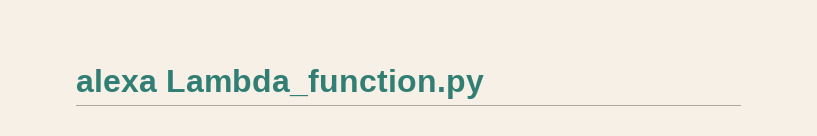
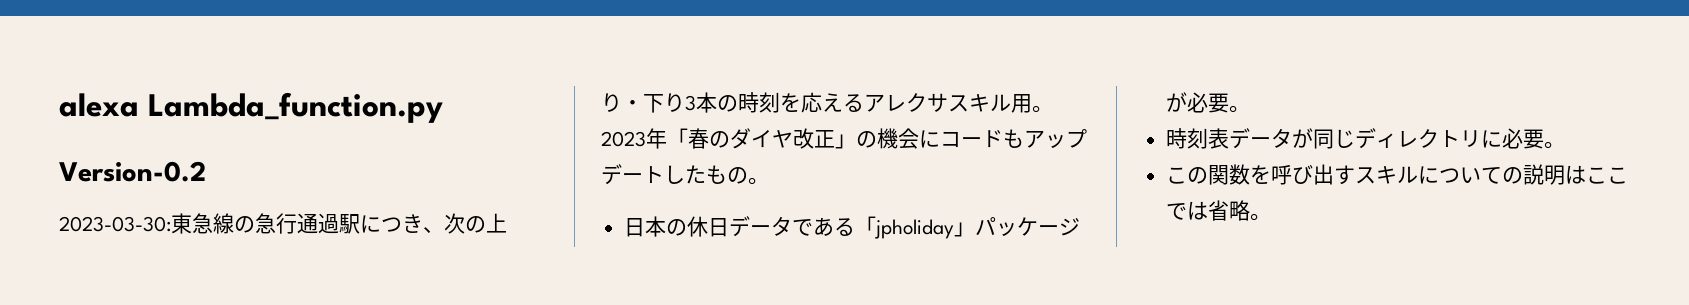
(484, 84) none -> [59,161,206,182] [59,213,507,234] [601,92,1053,113] [601,128,1087,149] [601,164,769,185] [624,216,1081,239] [1166,92,1251,113] [1166,128,1566,149] [1166,164,1629,185] [1166,200,1272,221] // Version-0.2 // 2023-03-30:東急線の急行通過駅につき、次の上り・下り3本の時刻を応えるアレクサスキル用。2023年「春のダイヤ改正」の機会にコードもアップデートしたもの。 // 日本の休日データである「jpholiday」パッケージが必要。 // 時刻表データが同じディレクトリに必要。 // この関数を呼び出すスキルについての説明はここでは省略。

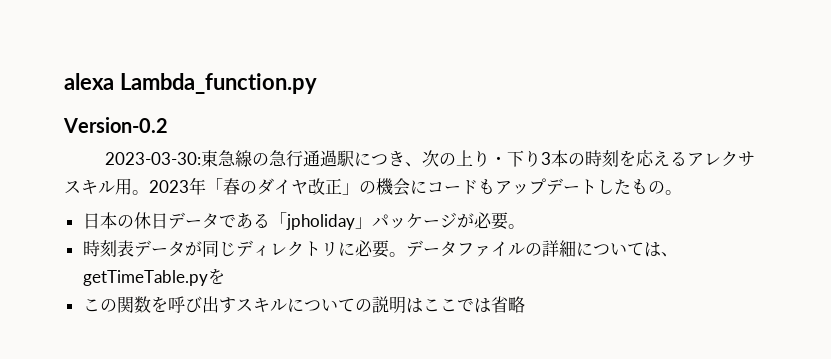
(1566, 145) none -> [405,240,678,257] [82,268,225,286] データファイルの詳細については、getTimeTable.pyを
[1250,213,1272,221] 。 -> (525, 304) none

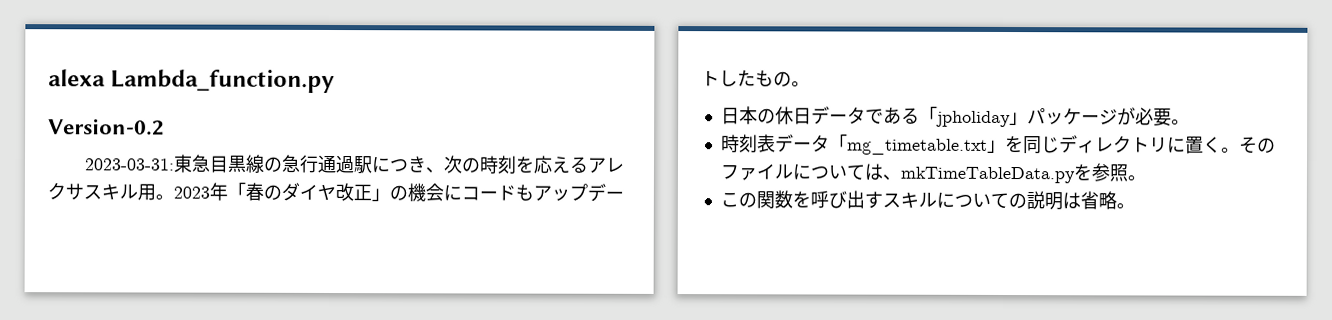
[104,150,236,167] 2023-03-30:東急 -> [83,154,247,173] 2023-03-31:東急目黒
[455,150,585,167] 上り・下り3本の -> (481, 165) none
[184,241,202,256] が -> [828,134,1024,155] 「mg_timetable.txt」を
[354,240,457,258] 必要。データ -> [1184,136,1276,154] 置く。その
[524,240,576,257] の詳細 -> (793, 171) none
[82,268,225,286] getTimeTable.pyを -> [899,163,1146,184] mkTimeTableData.pyを参照。
[422,296,525,313] ここでは省略 -> [1079,191,1135,210] 省略。

